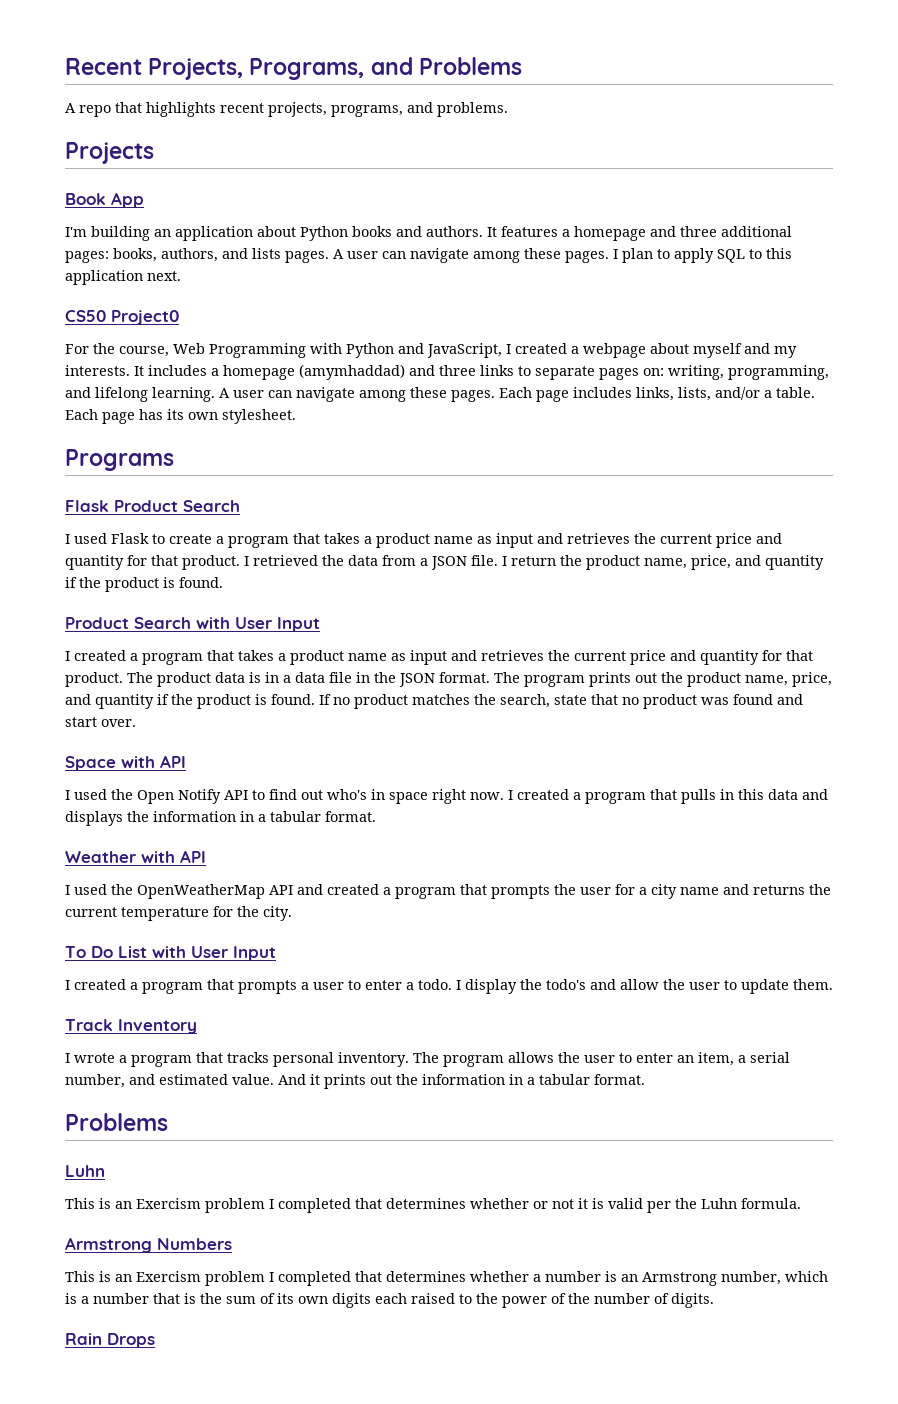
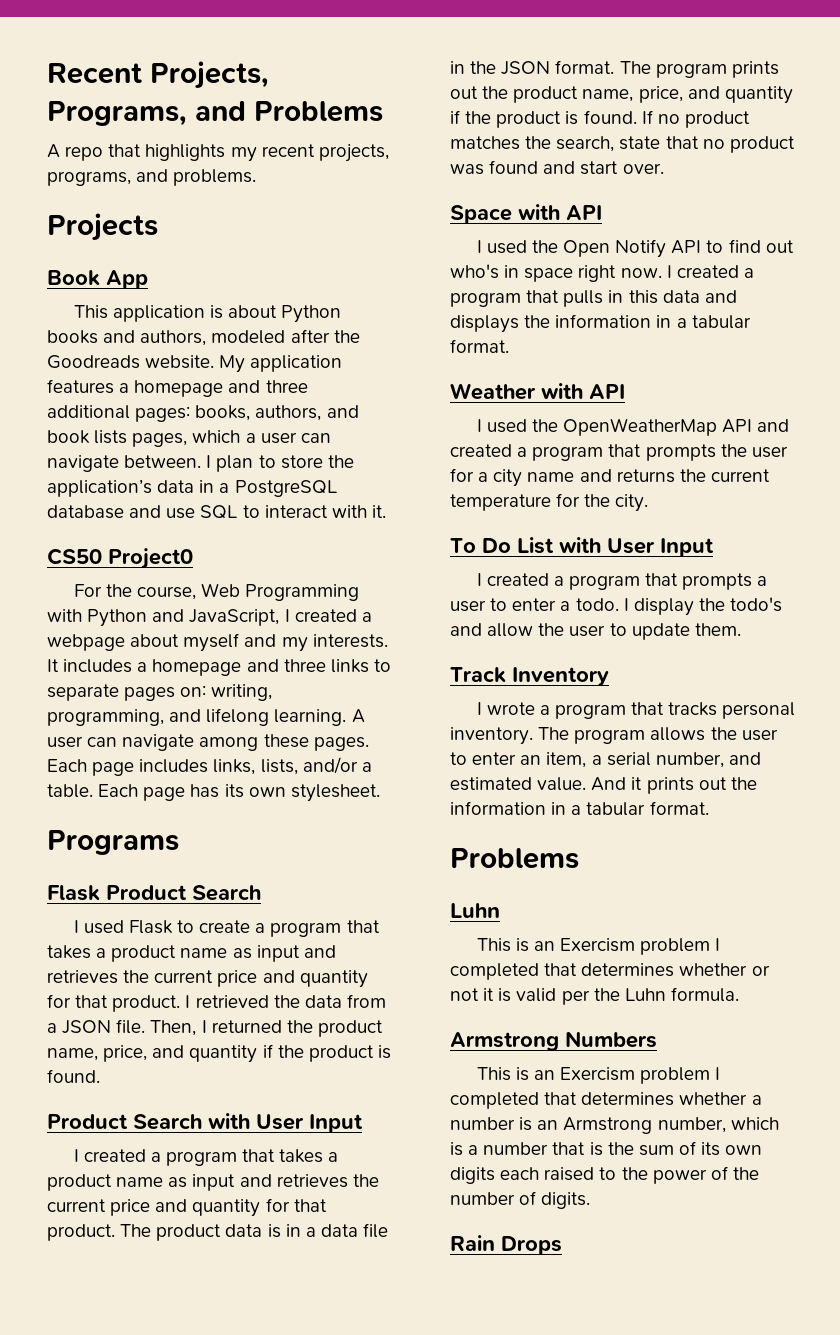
(216, 109) none -> [230,147,257,162] my
[65,226,497,241] I'm building an application about Python books and authors. It -> [73,305,342,323] [47,329,360,346] [47,355,343,373] This application is about Python books and authors, modeled after the Goodreads website. My application
[252,248,792,263] [65,270,181,285] lists pages. A user can navigate among these pages. I plan to apply SQL to this application next. -> [47,430,331,447] [47,455,354,472] [47,479,337,497] [47,505,386,519] book lists pages, which a user can navigate between. I plan to store the application’s data in a PostgreSQL database and use SQL to interact with it.
[299,364,405,380] (amymhaddad) -> (242, 667) none
[502,556,556,566] I return -> [150,1020,282,1036] Then, I returned

